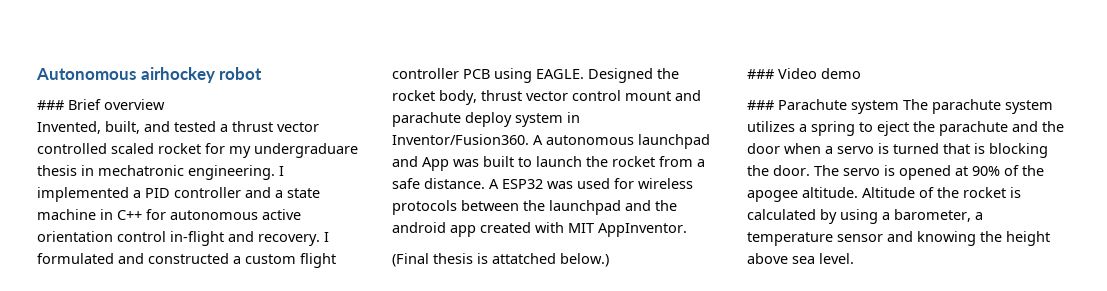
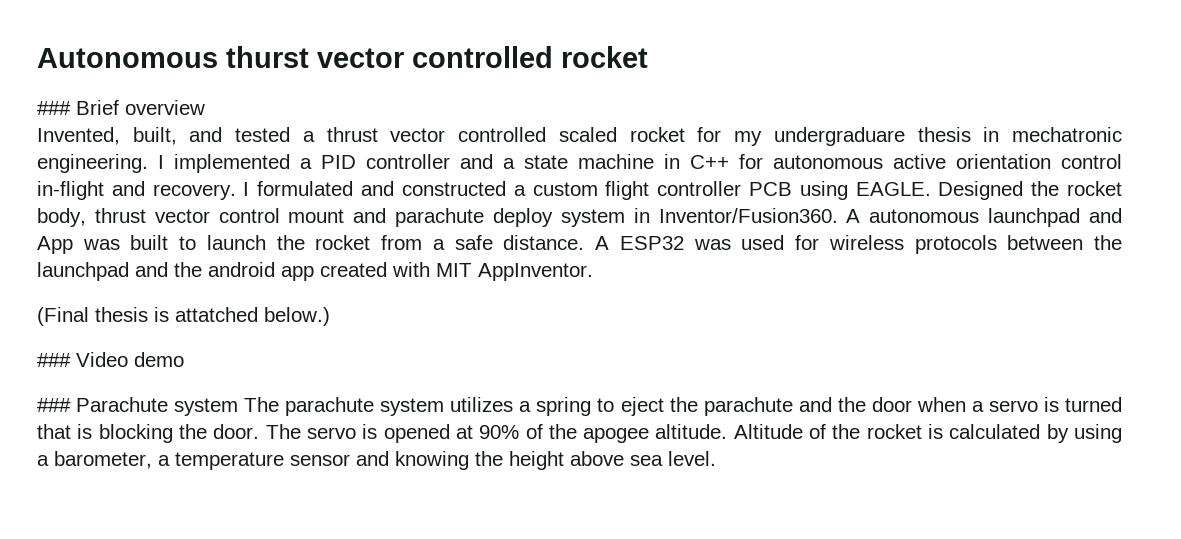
[140,67,263,83] airhockey robot -> [226,46,648,68] thurst vector controlled rocket

